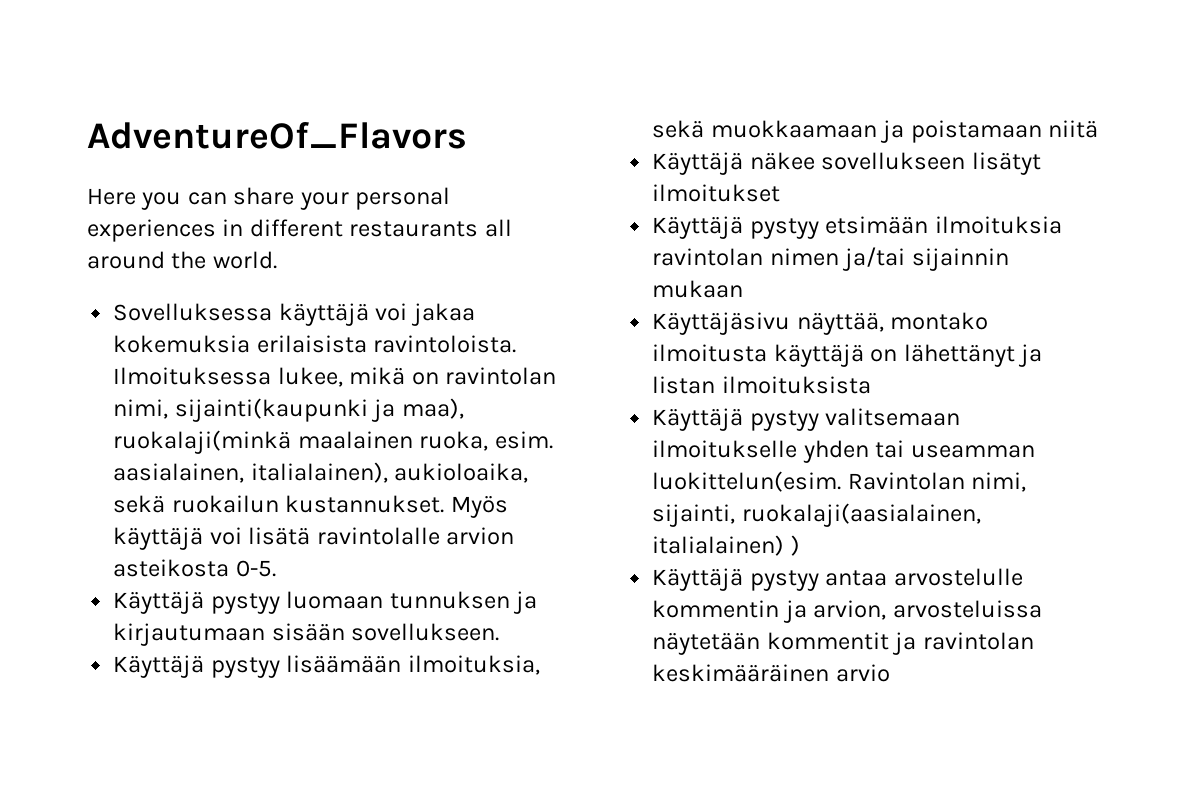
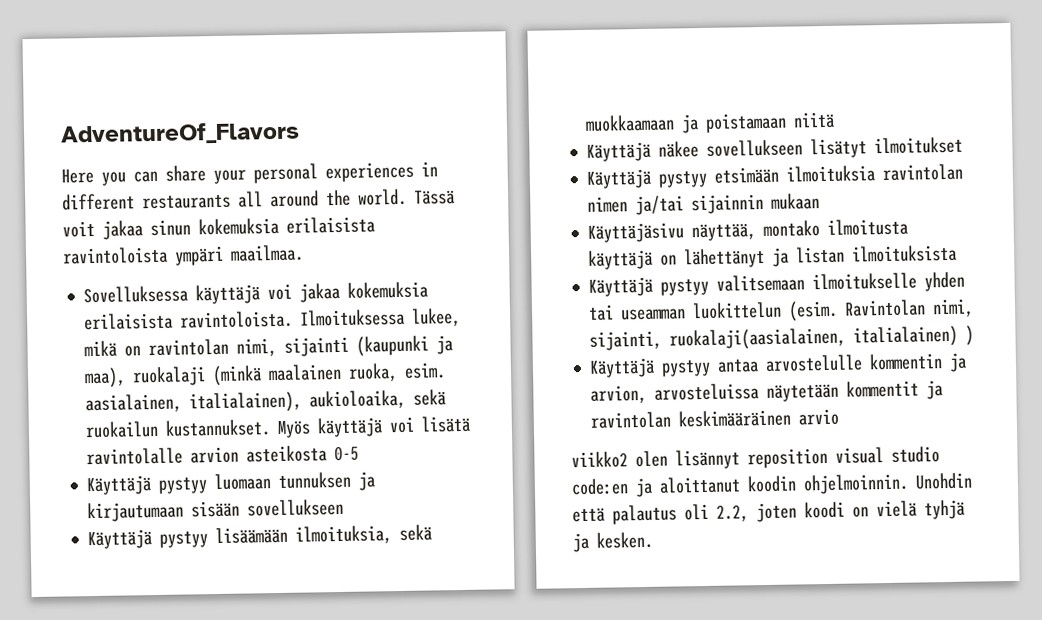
(277, 260) none -> [414,190,455,205] [62,216,375,240] [62,244,304,266] Tässä voit jakaa sinun kokemuksia erilaisista ravintoloista ympäri maailmaa.
[174,398,464,422] [113,430,292,454] sijainti(kaupunki ja maa), ruokalaji(minkä -> [284,335,454,357] [84,365,263,389] sijainti (kaupunki ja maa), ruokalaji (minkä
[235,560,276,577] 0-5. -> [334,445,360,462] 0-5
[351,623,500,641] sovellukseen. -> [247,498,345,517] sovellukseen
[652,471,842,492] luokittelun(esim. -> [692,300,839,322] luokittelun (esim.
(890, 673) none -> [571,446,940,470] [571,472,972,498] [572,499,965,525] [572,531,653,553] // viikko2 olen lisännyt reposition visual studio code:en ja aloittanut koodin ohjelmoinnin. Unohdin että palautus oli 2.2, joten koodi on vielä tyhjä ja kesken.

